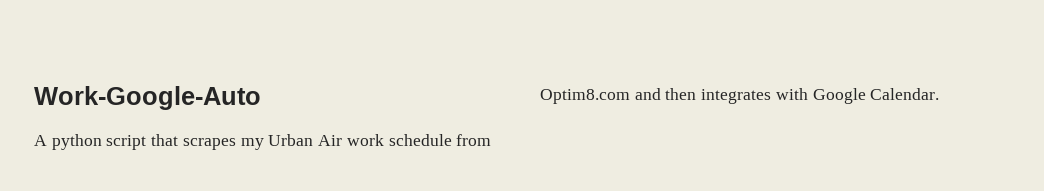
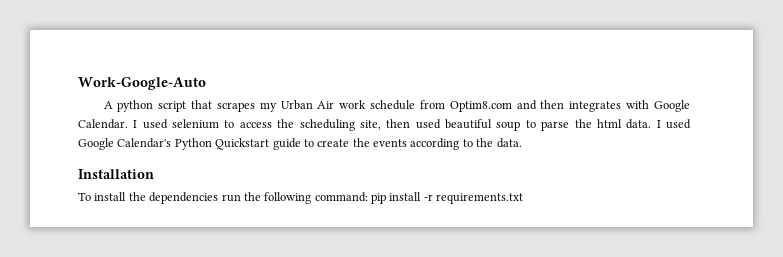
(940, 94) none -> [133,119,691,131] [78,138,522,150] [78,169,154,179] [78,192,524,204] I used selenium to access the scheduling site, then used beautiful soup to parse the html data. I used Google Calendar's Python Quickstart guide to create the events according to the data. // Installation // To install the dependencies run the following command: pip install -r requirements.txt

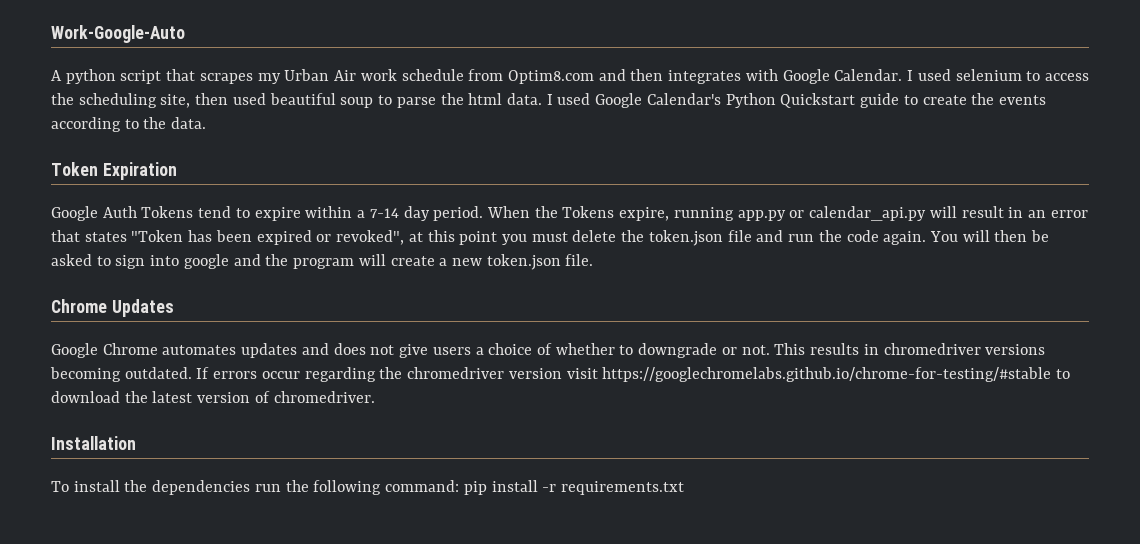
(522, 143) none -> [51,162,177,180] [51,206,1088,221] [51,230,1050,246] [51,254,594,270] [51,299,174,317] [51,343,1046,358] [50,367,1070,382] [51,391,375,403] // Token Expiration // Google Auth Tokens tend to expire within a 7-14 day period. When the Tokens expire, running app.py or calendar_api.py will result in an error that states "Token has been expired or revoked", at this point you must delete the token.json file and run the code again. You will then be asked to sign into google and the program will create a new token.json file. // Chrome Updates // Google Chrome automates updates and does not give users a choice of whether to downgrade or not. This results in chromedriver versions becoming outdated. If errors occur regarding the chromedriver version visit https://googlechromelabs.github.io/chrome-for-testing/#stable to download the latest version of chromedriver.

